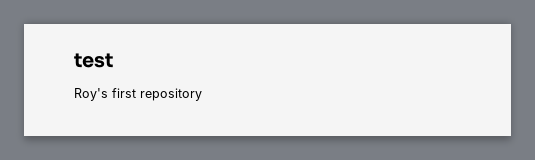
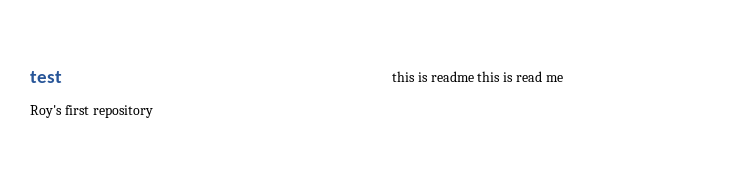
(202, 94) none -> [392,71,563,82] // this is readme this is read me

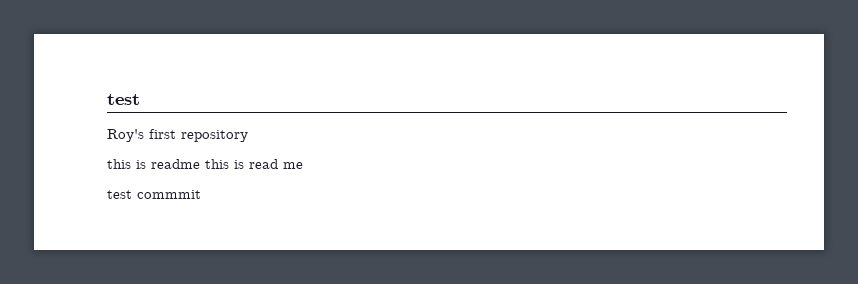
(563, 78) none -> [107,190,201,199] // test commmit

